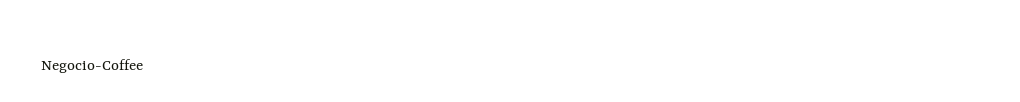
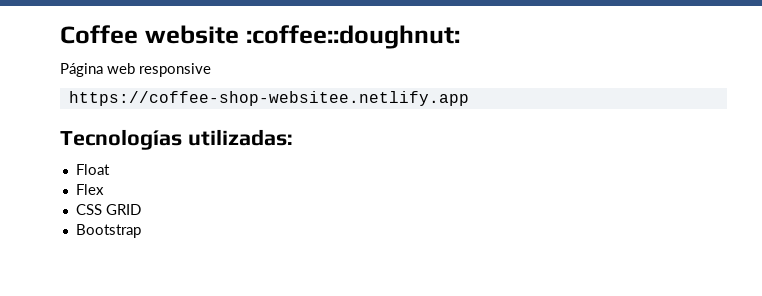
[41,59,143,73] Negocio-Coffee -> [60,25,460,49] [60,63,211,77] [68,91,469,106] [60,129,293,150] [75,164,110,175] [75,184,104,195] [75,204,141,215] [75,224,141,238] Coffee website :coffee::doughnut: // Página web responsive // https://coffee-shop-websitee.netlify.app // Tecnologías utilizadas: // Float // Flex // CSS GRID // Bootstrap

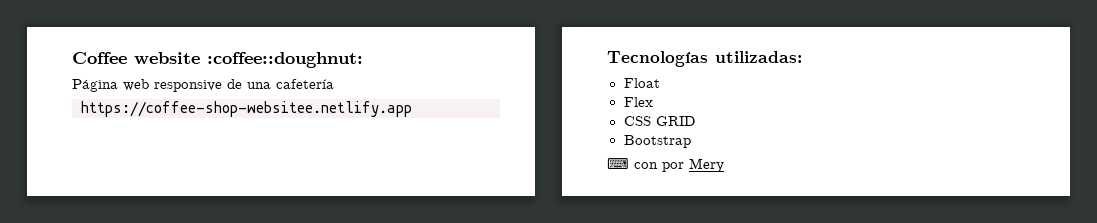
(211, 70) none -> [227,79,334,89] de una cafetería
(141, 231) none -> [607,158,724,172] // ⌨ con por Mery

